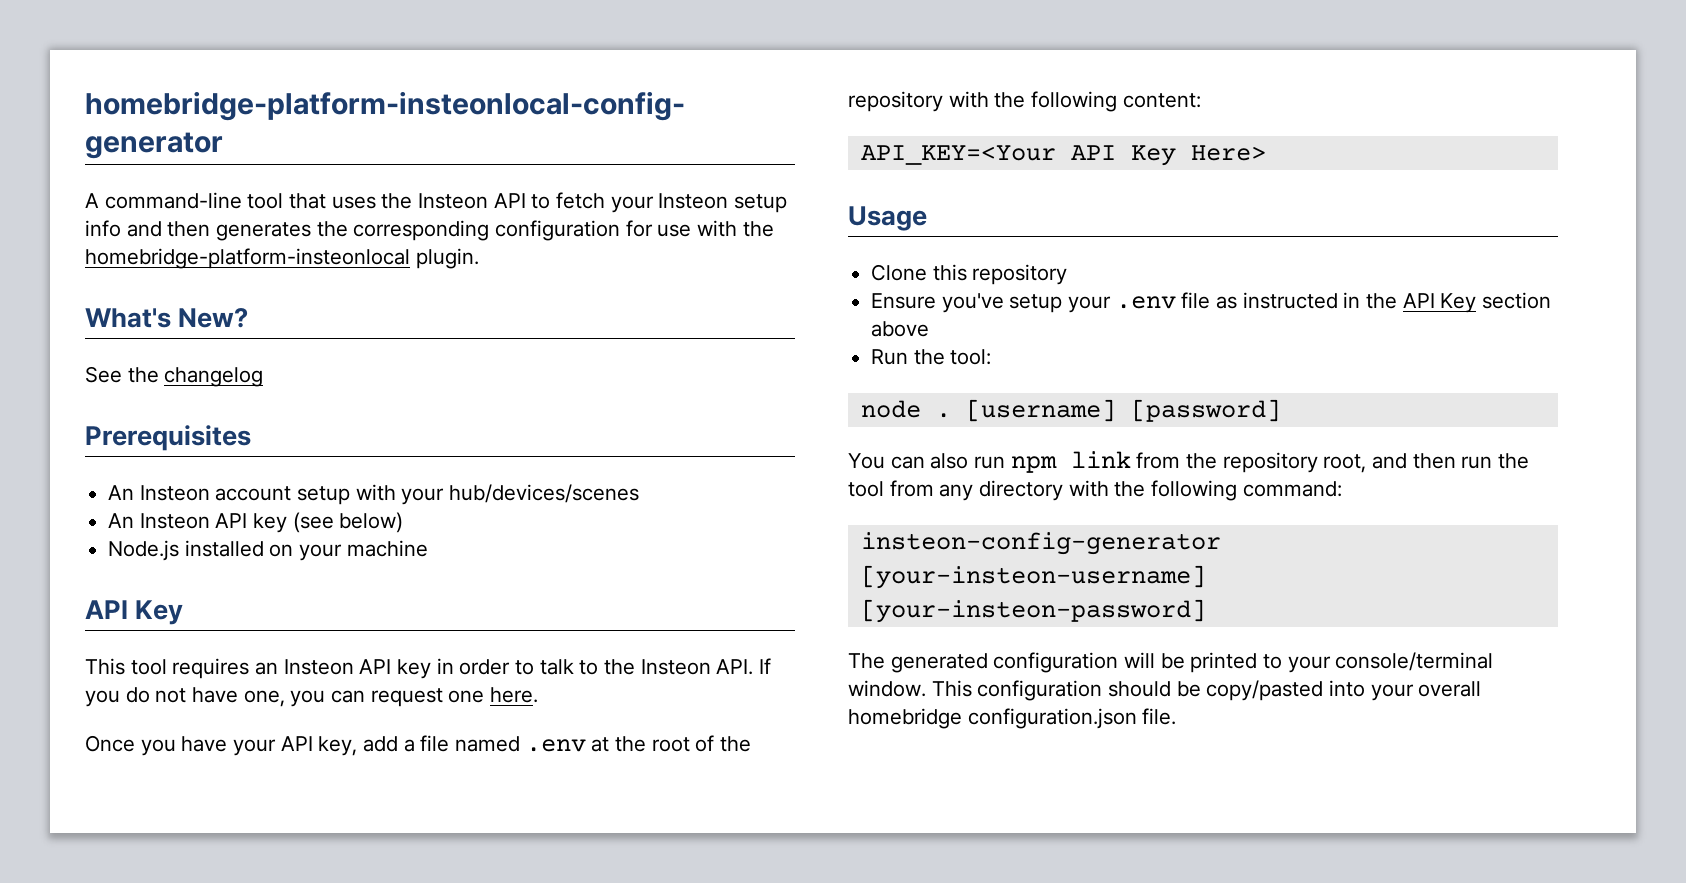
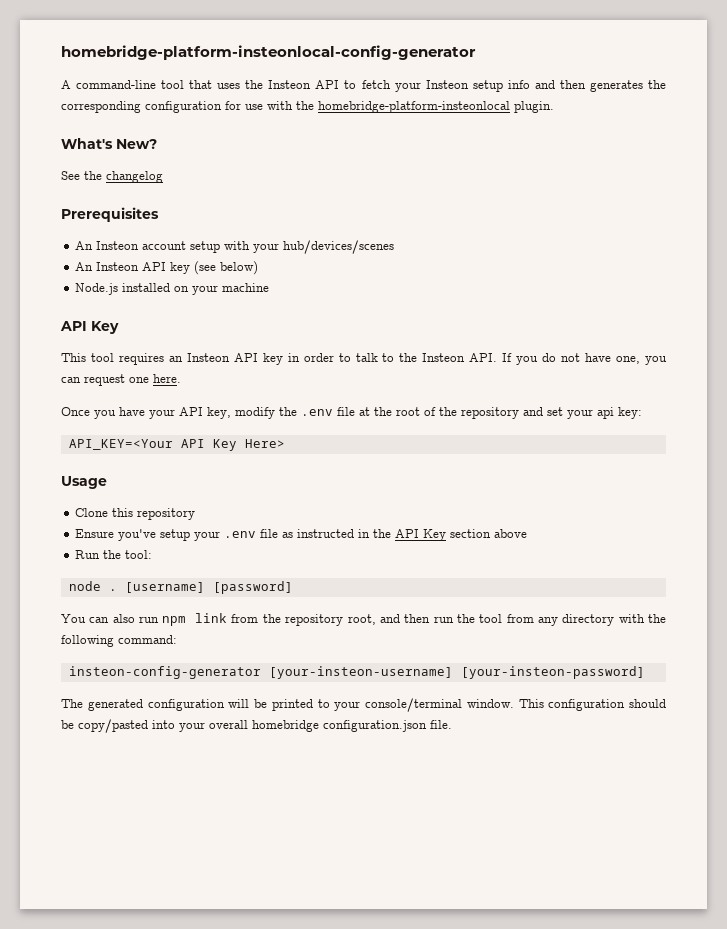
[363,735,586,752] add a file named .env -> [235,407,355,419] modify the .env file
[948,91,1201,112] with the following content: -> [523,407,642,419] and set your api key:

